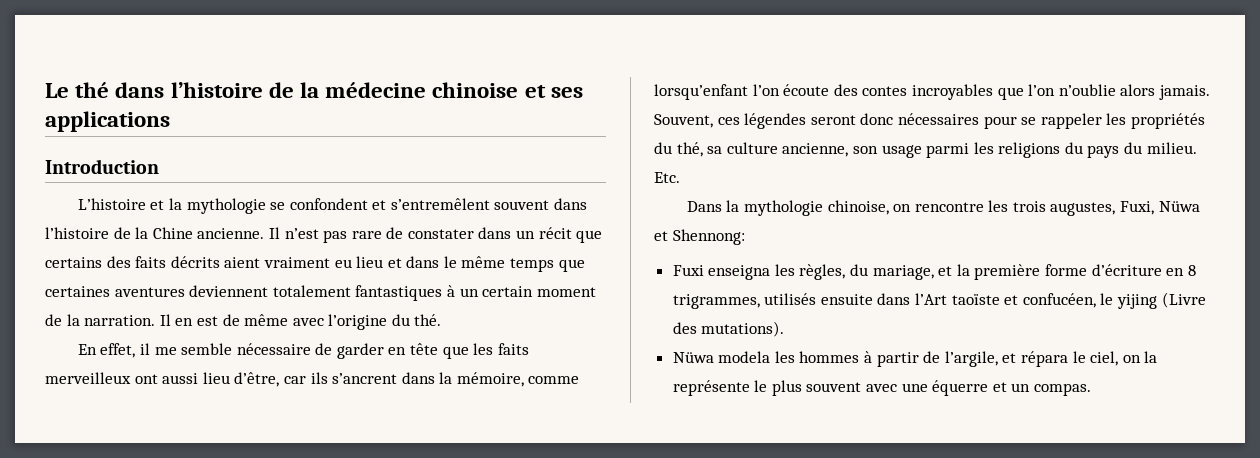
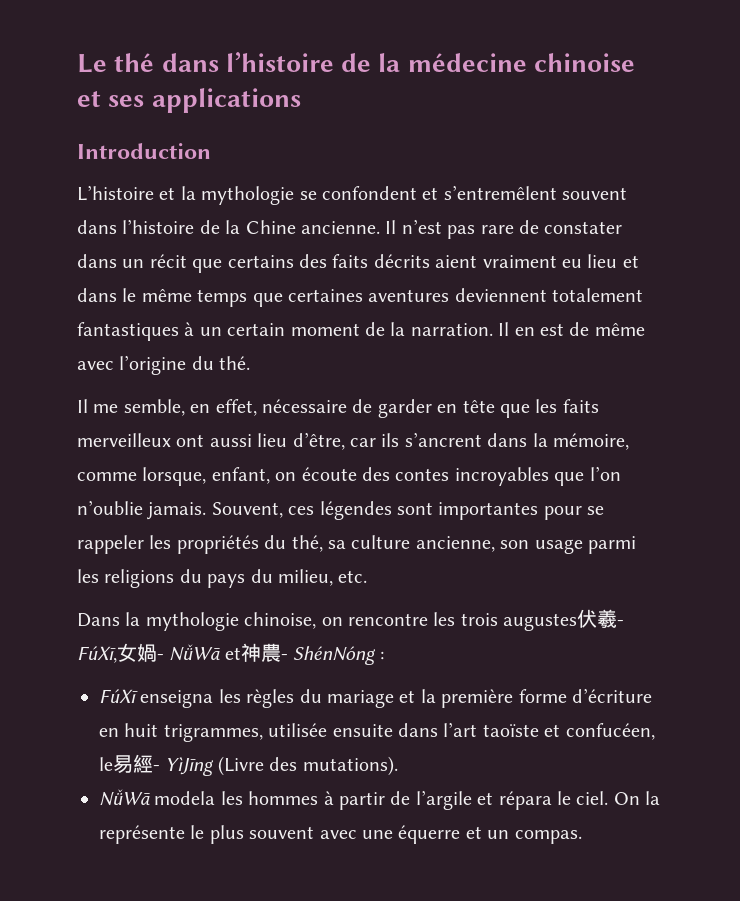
[77,343,233,358] En effet, il me semble -> [77,399,257,416] Il me semble, en effet,
[654,84,780,100] lorsqu’enfant l’on -> [142,467,297,486] lorsque, enfant, on
[1120,84,1156,96] alors -> (143, 507) none
[810,113,979,125] seront donc nécessaires -> [397,502,539,520] sont importantes
[1146,142,1197,154] [654,172,680,183] milieu. Etc. -> [278,569,368,586] milieu, etc.
[1050,201,1200,216] [654,229,745,245] [672,264,934,280] augustes, Fuxi, Nüwa et Shennong: // Fuxi enseigna les règles, du mariage, -> [503,609,625,631] [77,643,384,665] [99,689,394,708] augustes伏羲- FúXī,女媧- NǚWā et神農- ShénNóng : // FúXī enseigna les règles du mariage
[1187,265,1196,276] [672,293,817,309] 8 trigrammes, utilisés -> [124,723,328,742] huit trigrammes, utilisée
[915,293,948,305] l’Art -> [443,722,478,737] l’art
[1117,294,1158,309] yijing -> [113,754,215,776] 易經- YìJīng
[672,352,714,363] Nüwa -> [99,789,150,806] NǚWā
[944,351,998,367] l’argile, -> [415,790,472,810] l’argile
[1090,351,1141,366] ciel, on -> [576,791,640,805] ciel. On

